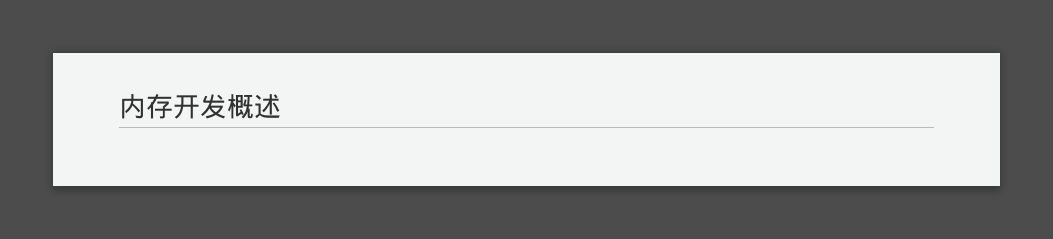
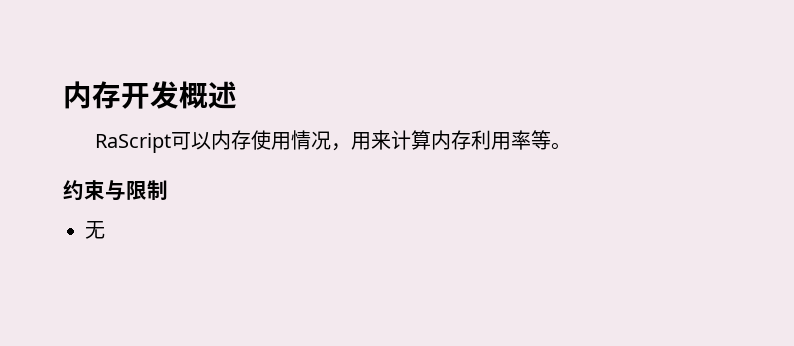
(281, 106) none -> [94,130,571,153] [63,180,168,201] [85,221,105,239] // RaScript可以内存使用情况，用来计算内存利用率等。 // 约束与限制 // 无

